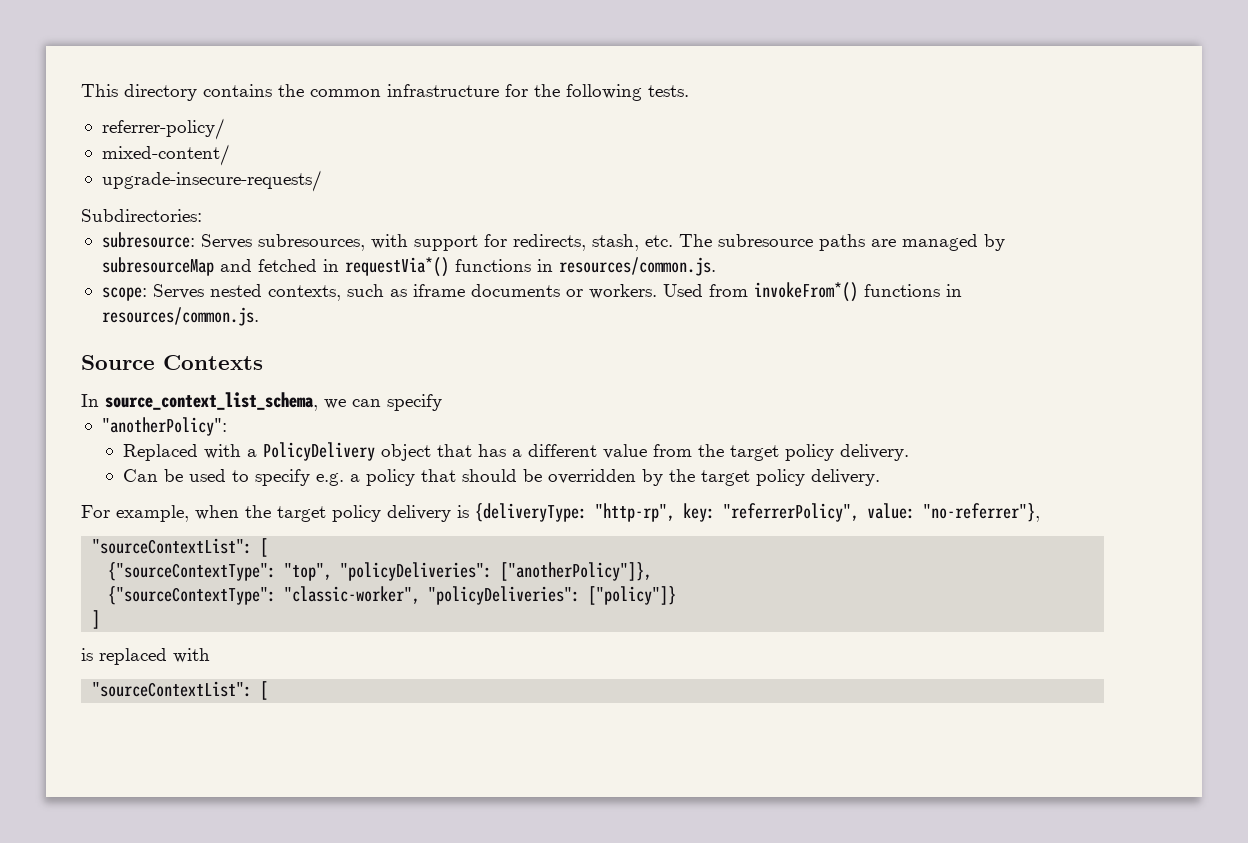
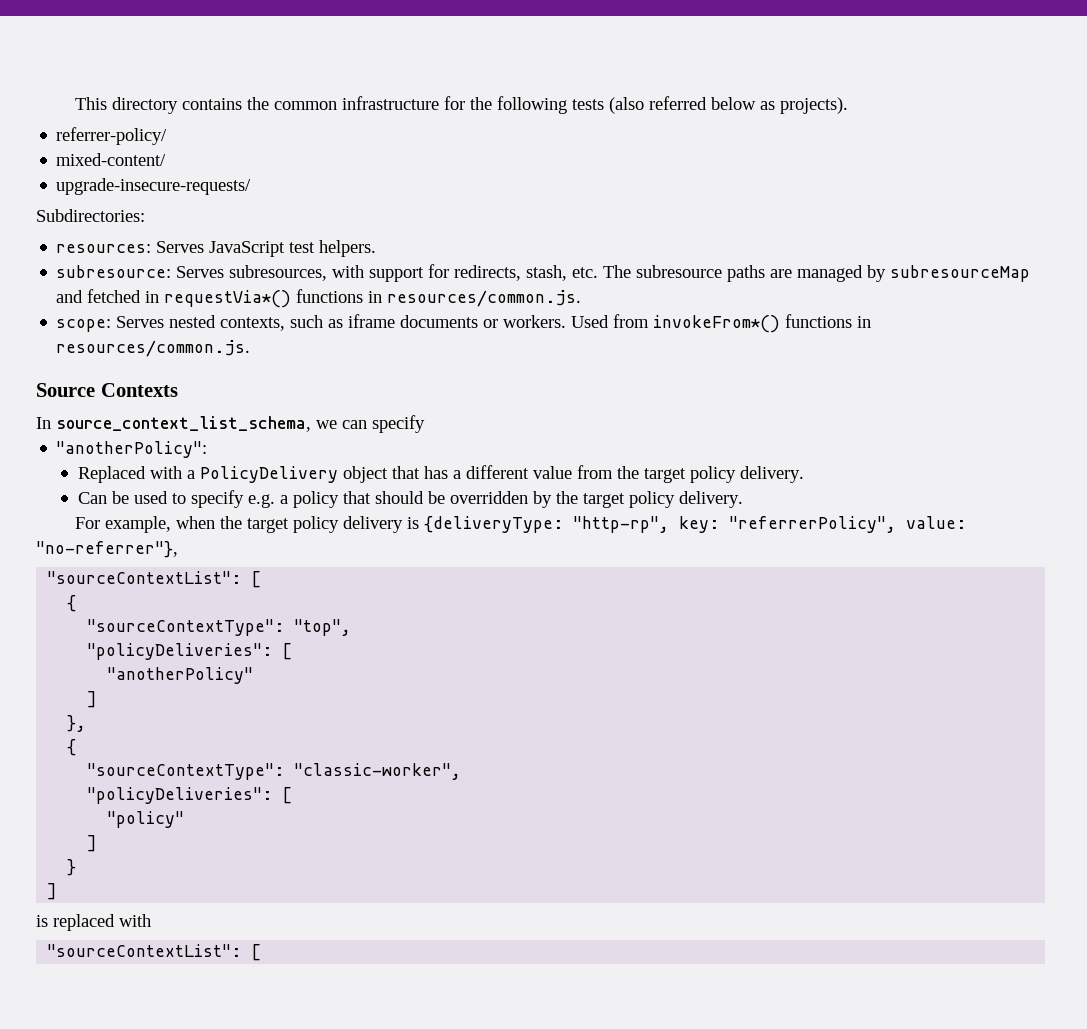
[648,85,689,97] tests. -> [571,96,848,114] tests (also referred below as projects).
(202, 215) none -> [56,240,377,257] // resources: Serves JavaScript test helpers.
[108,562,277,581] {"sourceContextType": -> [67,595,77,612] [87,619,285,636] { // "sourceContextType":
[340,562,653,581] [108,586,677,605] "policyDeliveries": ["anotherPolicy"]}, // {"sourceContextType": "classic-worker", "policyDeliveries": ["policy"]} -> [87,643,293,660] [107,667,254,684] [87,691,98,708] [67,715,87,732] [67,739,77,756] [87,763,462,780] [87,787,293,804] [107,811,185,828] [87,835,98,852] [67,859,77,876] // "policyDeliveries": [ // "anotherPolicy" // ] // }, // { // "sourceContextType": "classic-worker", // "policyDeliveries": [ // "policy" // ] // }

